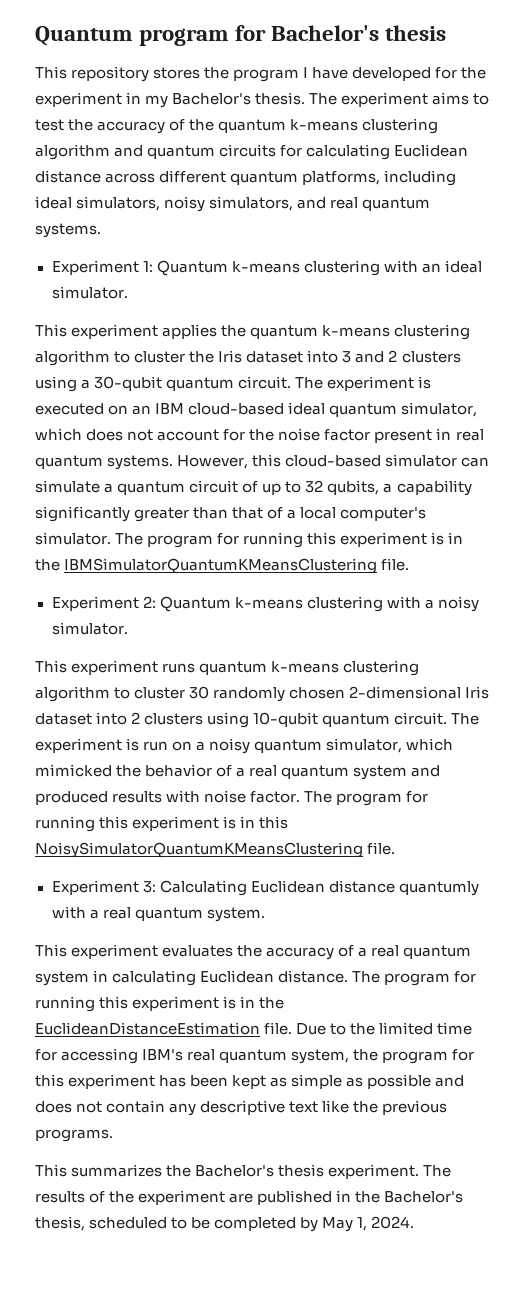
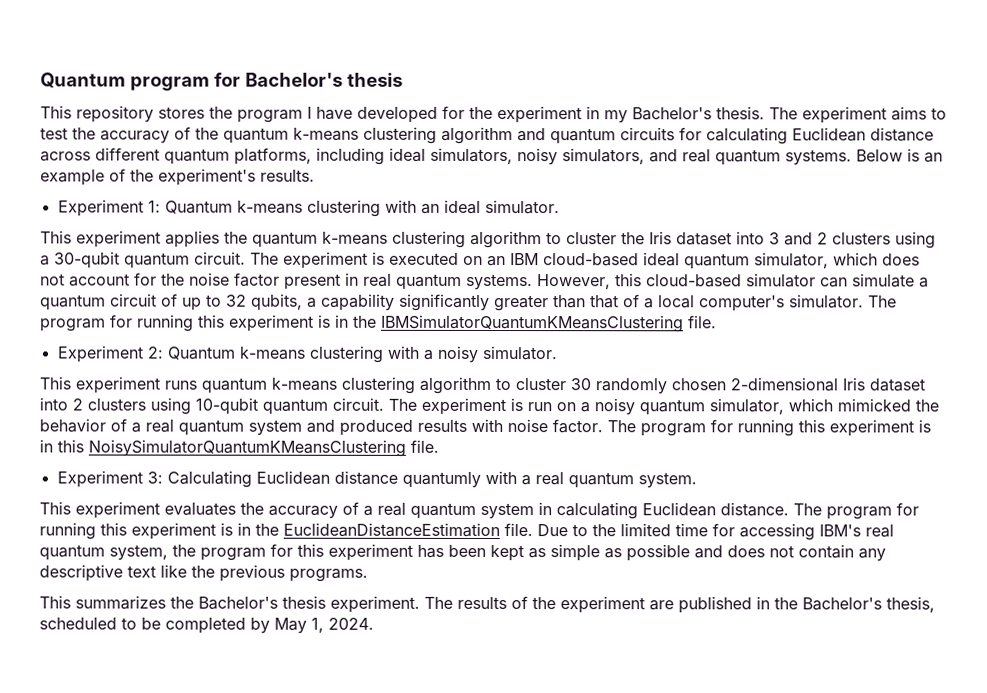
(101, 230) none -> [856,148,943,163] [40,168,315,186] Below is an example of the experiment's results.

